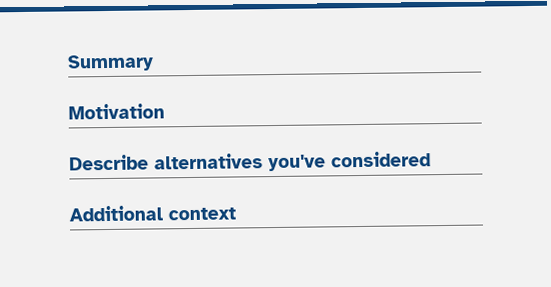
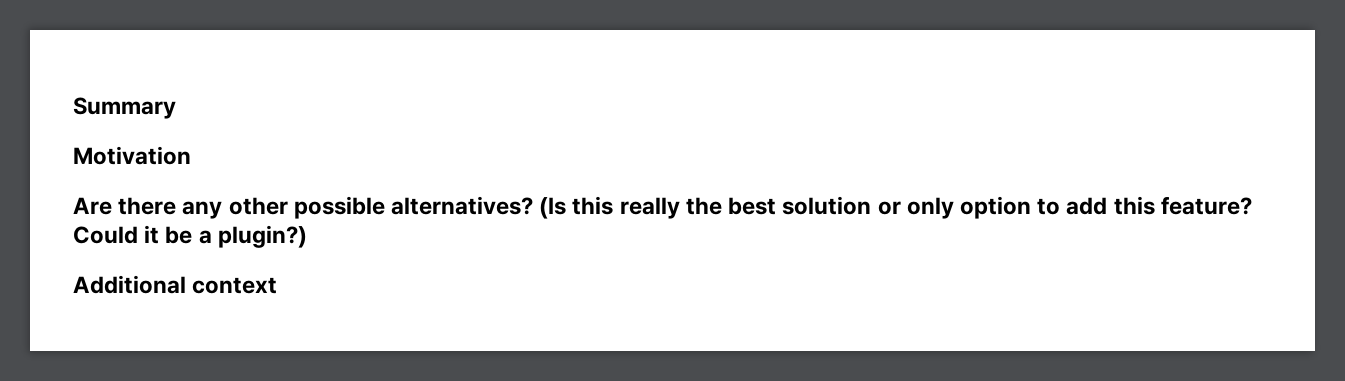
[69,151,431,172] Describe alternatives you've considered -> [73,196,1252,219] [73,225,307,248] Are there any other possible alternatives? (Is this really the best solution or only option to add this feature? Could it be a plugin?)

